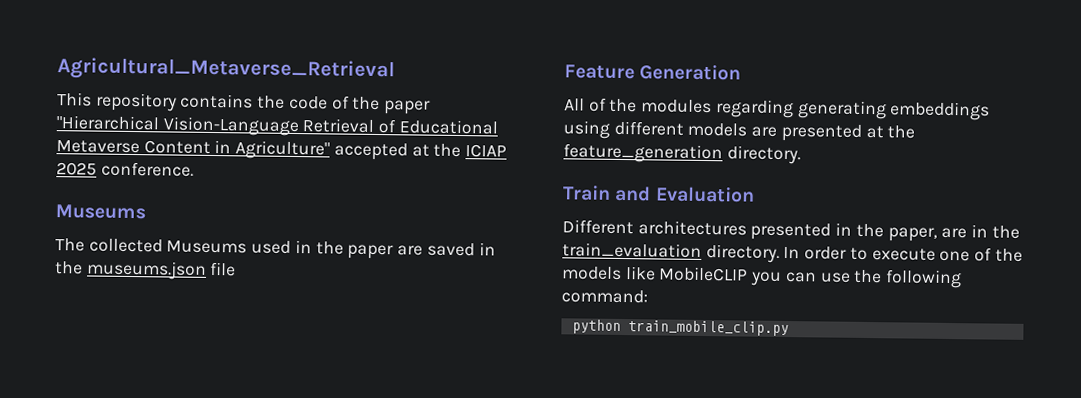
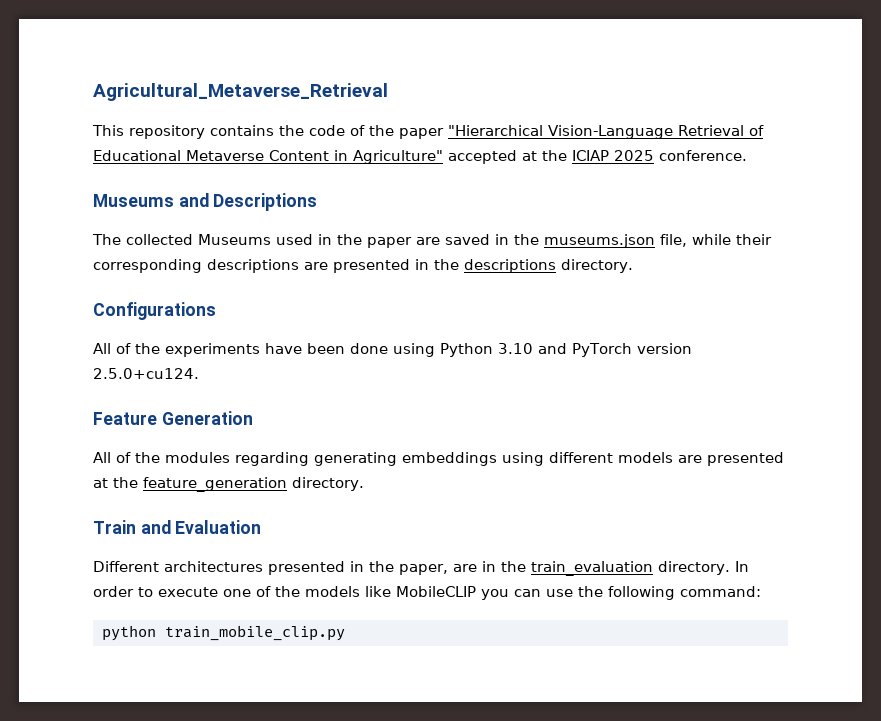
(146, 212) none -> [178,193,318,211] and Descriptions
[210,261,237,277] file -> [660,234,772,247] [93,259,633,273] [93,302,216,320] [93,343,692,357] [93,368,199,379] file, while their corresponding descriptions are presented in the descriptions directory. // Configurations // All of the experiments have been done using Python 3.10 and PyTorch version 2.5.0+cu124.

